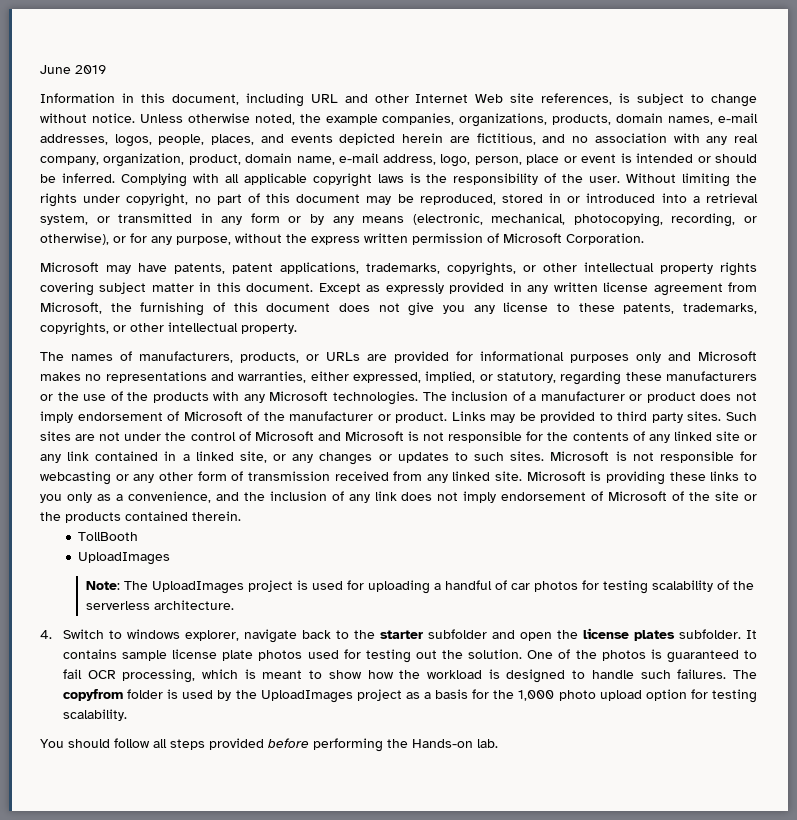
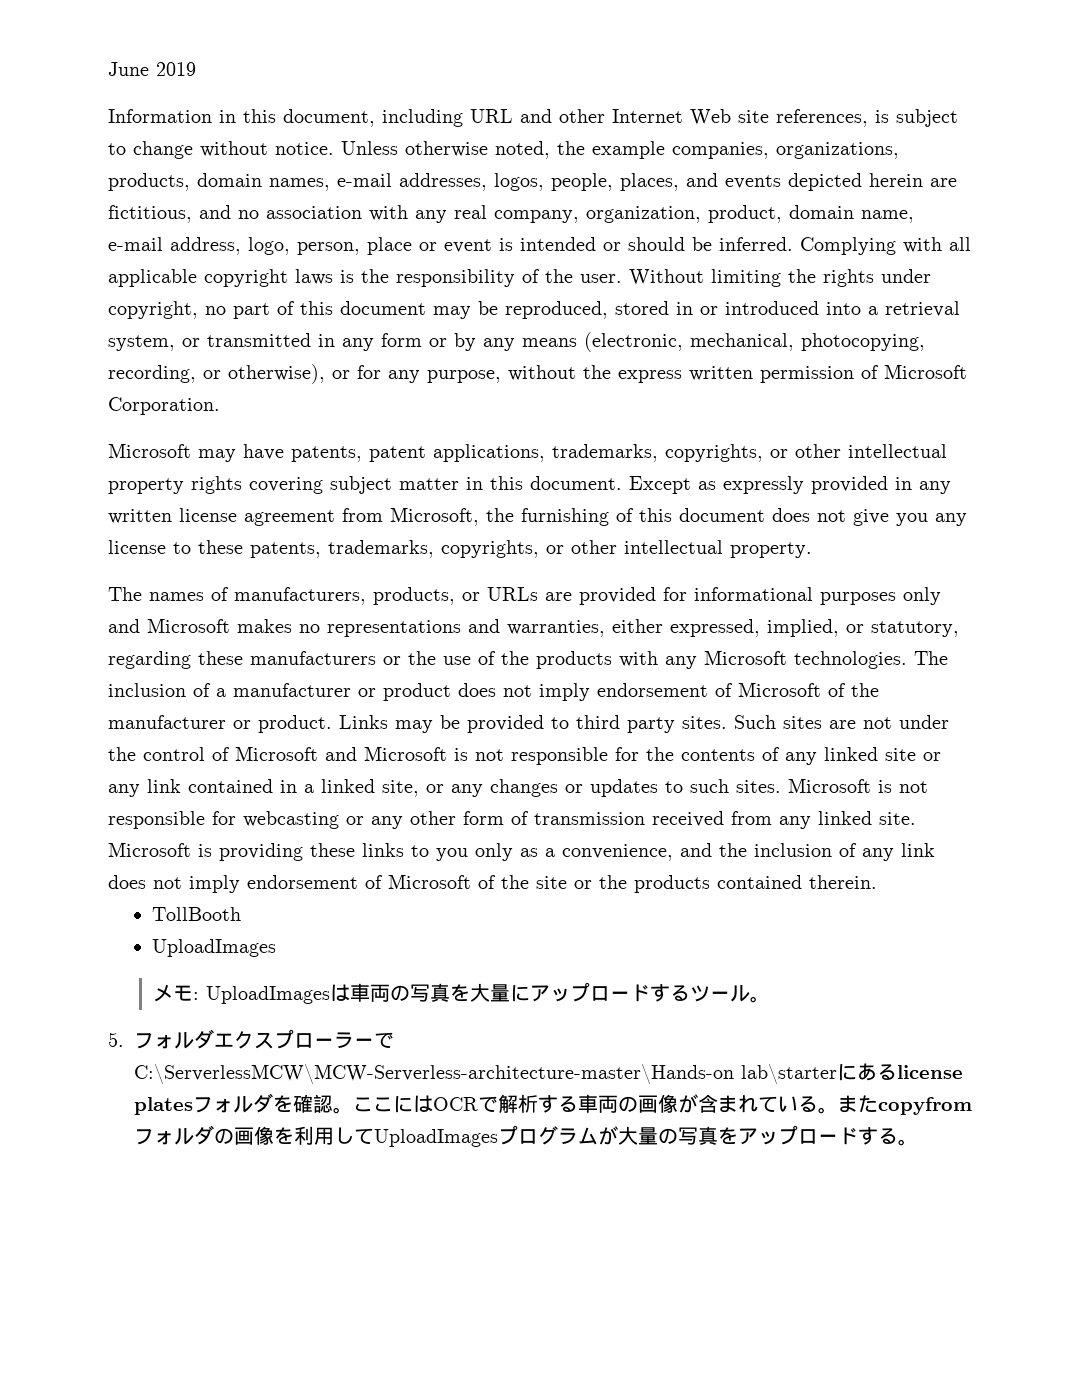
[85,580,754,594] [85,600,234,610] [40,628,758,643] [62,649,757,663] [62,669,758,683] [62,689,758,703] [62,709,127,721] [40,738,498,752] Note: The UploadImages project is used for uploading a handful of car photos for testing scalability of the serverless architecture. // 4. Switch to windows explorer, navigate back to the starter subfolder and open the license plates subfolder. It contains sample license plate photos used for testing out the solution. One of the photos is guaranteed to fail OCR processing, which is meant to show how the workload is designed to handle such failures. The copyfrom folder is used by the UploadImages project as a basis for the 1,000 photo upload option for testing scalability. // You should follow all steps provided before performing the Hands-on lab. -> [152,982,770,1004] [108,1029,394,1049] [134,1063,963,1084] [134,1093,972,1115] [134,1125,918,1147] メモ: UploadImagesは車両の写真を大量にアップロードするツール。 // 5.フォルダエクスプローラーでC:\ServerlessMCW\MCW-Serverless-architecture-master\Hands-on lab\starterにあるlicense platesフォルダを確認。ここにはOCRで解析する車両の画像が含まれている。またcopyfromフォルダの画像を利用してUploadImagesプログラムが大量の写真をアップロードする。

